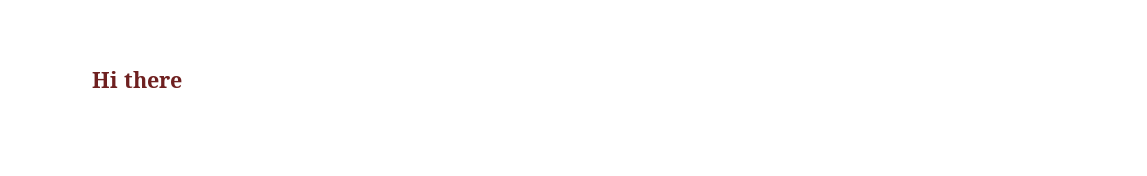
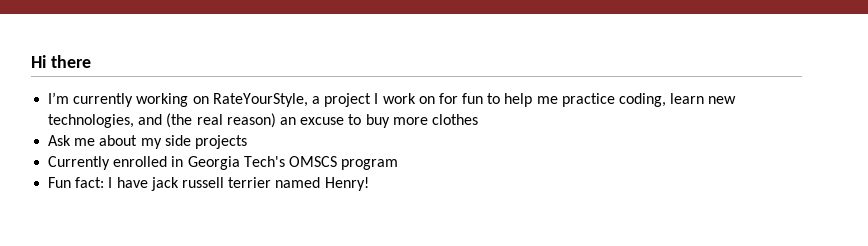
(182, 79) none -> [48,92,737,107] [48,113,478,128] [48,135,247,149] [48,156,399,170] [48,177,369,191] // I’m currently working on RateYourStyle, a project I work on for fun to help me practice coding, learn new technologies, and (the real reason) an excuse to buy more clothes // Ask me about my side projects // Currently enrolled in Georgia Tech's OMSCS program // Fun fact: I have jack russell terrier named Henry!

